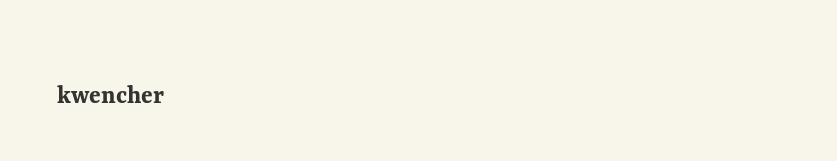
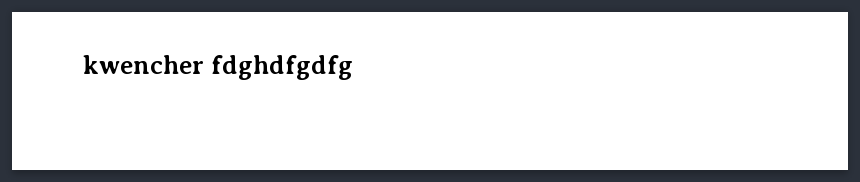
(164, 94) none -> [211,55,354,80] fdghdfgdfg

